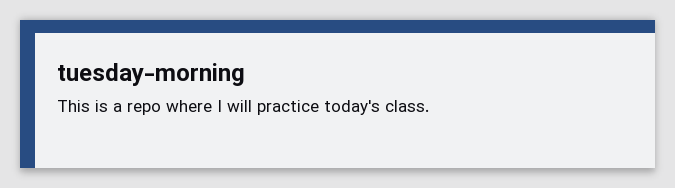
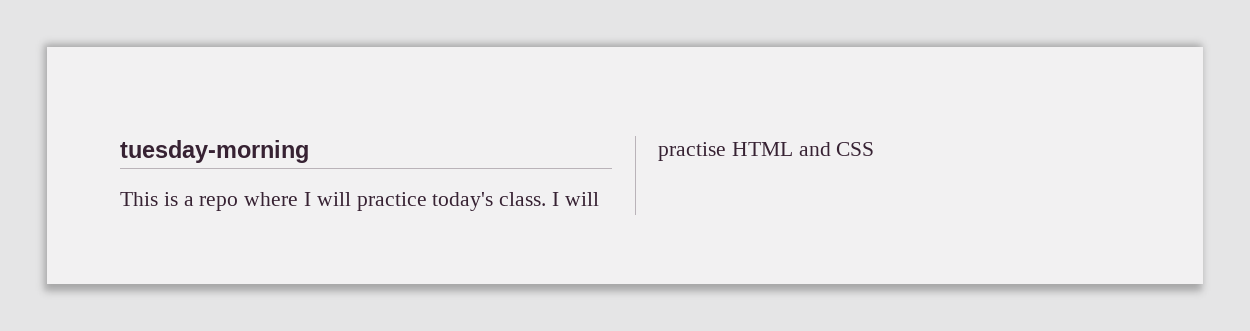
(429, 106) none -> [552,192,599,206] [658,142,875,161] I will practise HTML and CSS

